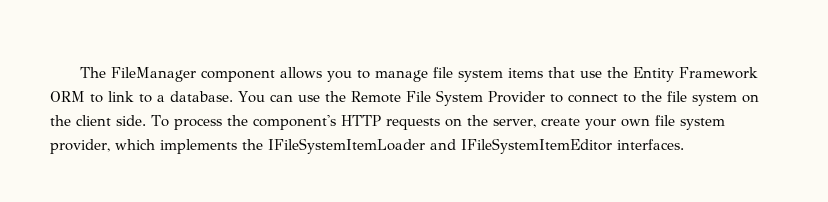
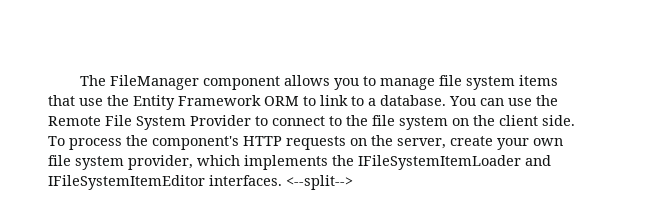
(684, 144) none -> [286,175,353,190] <--split-->

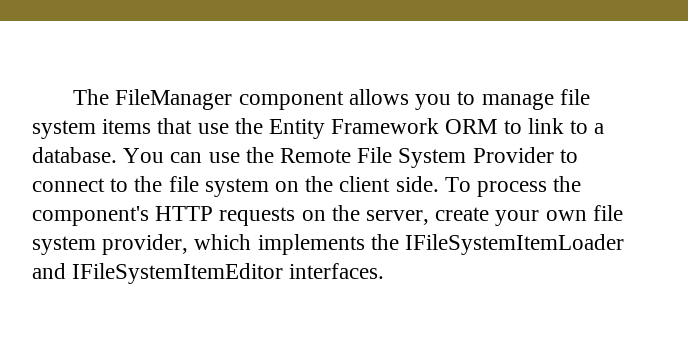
[286,175,353,190] <--split--> -> (385, 271) none

